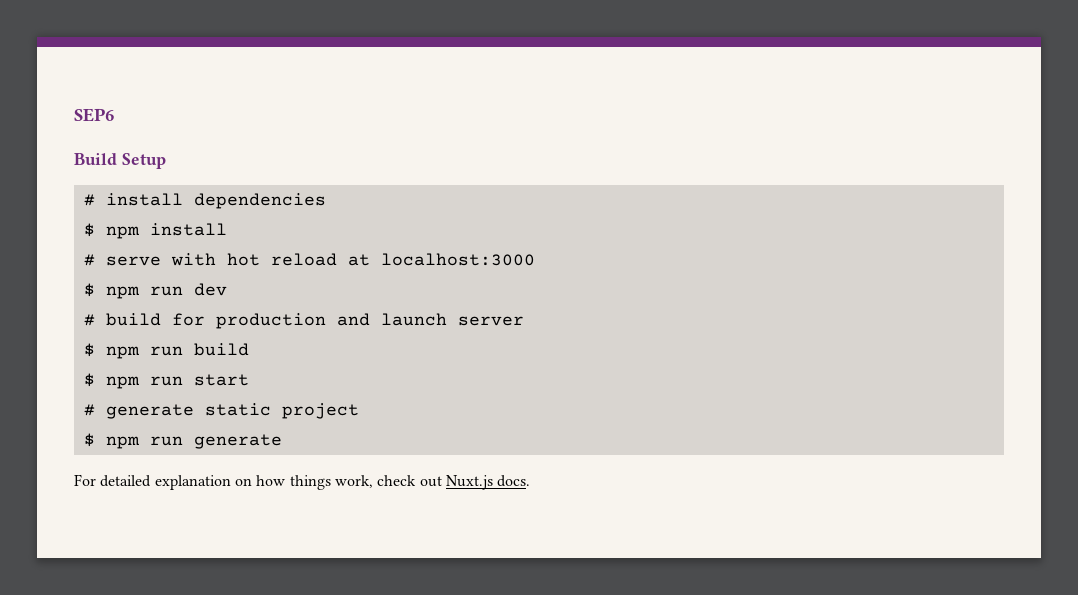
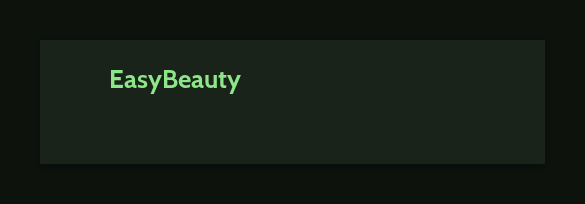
[74,108,115,122] [74,153,166,169] [83,193,326,209] [83,223,227,239] [83,253,535,266] [83,283,227,299] [83,313,524,329] [83,343,249,359] [83,373,249,389] [83,403,359,419] [83,433,282,449] [74,474,531,490] SEP6 // Build Setup // # install dependencies // $ npm install // # serve with hot reload at localhost:3000 // $ npm run dev // # build for production and launch server // $ npm run build // $ npm run start // # generate static project // $ npm run generate // For detailed explanation on how things work, check out Nuxt.js docs. -> [109,70,241,94] EasyBeauty

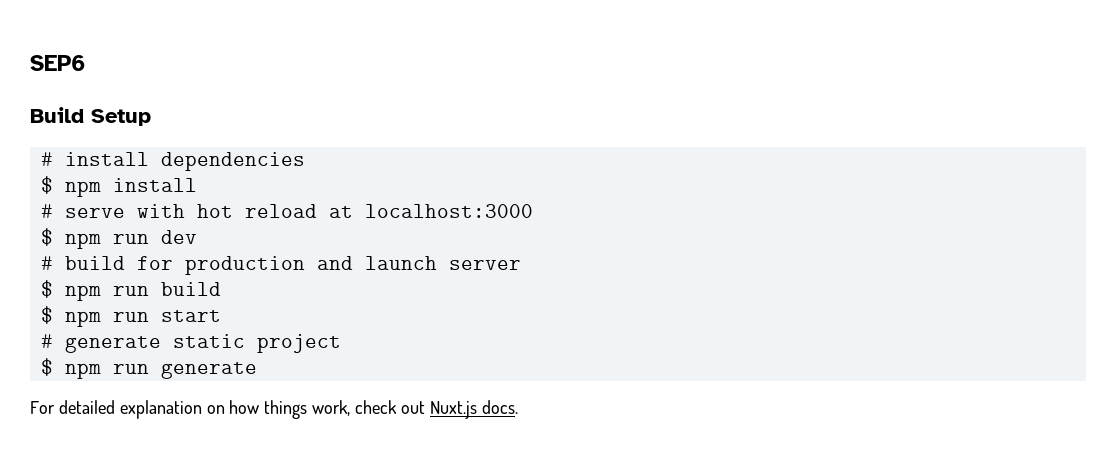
[109,70,241,94] EasyBeauty -> [30,55,86,71] [30,107,151,126] [40,152,305,171] [40,176,197,197] [40,204,533,218] [40,228,197,249] [40,256,521,275] [40,280,221,301] [40,306,221,327] [40,334,341,353] [40,358,257,379] [30,400,518,419] SEP6 // Build Setup // # install dependencies // $ npm install // # serve with hot reload at localhost:3000 // $ npm run dev // # build for production and launch server // $ npm run build // $ npm run start // # generate static project // $ npm run generate // For detailed explanation on how things work, check out Nuxt.js docs.

